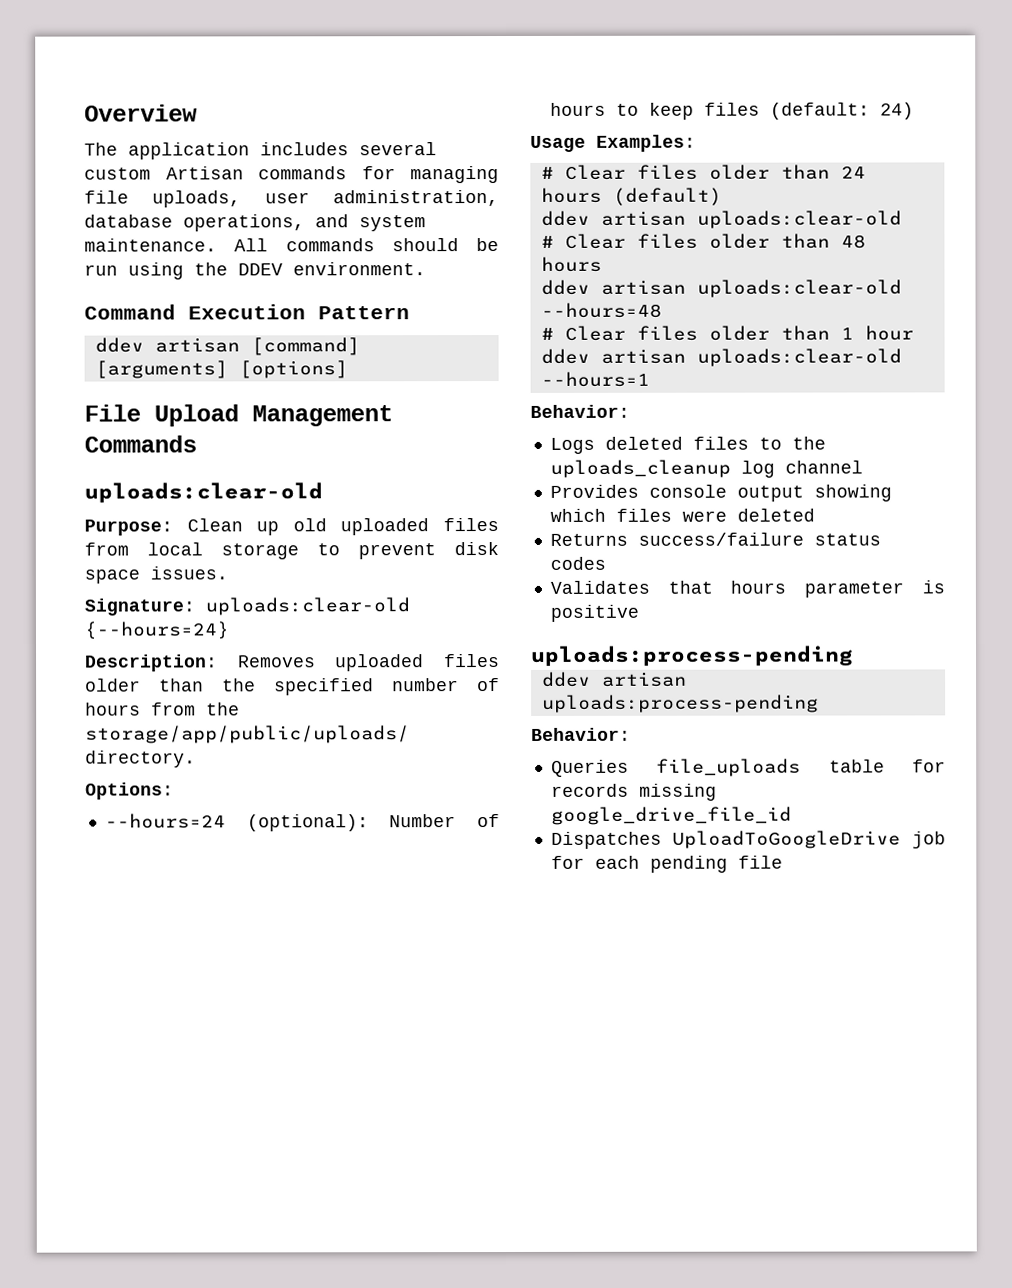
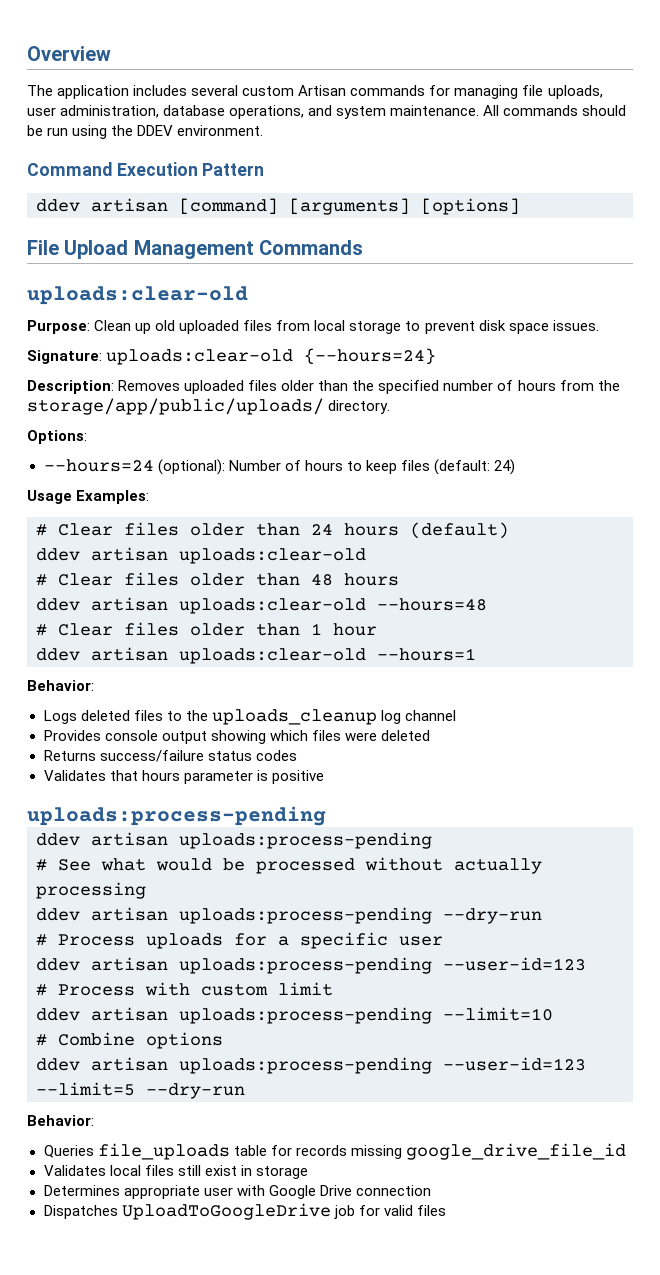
(819, 703) none -> [36,857,542,874] [36,882,146,899] [36,907,542,924] [36,932,443,949] [36,957,586,974] [36,982,333,996] [36,1007,553,1024] [36,1032,223,1049] [36,1057,586,1074] [36,1082,245,1099] // # See what would be processed without actually processing // ddev artisan uploads:process-pending --dry-run // # Process uploads for a specific user // ddev artisan uploads:process-pending --user-id=123 // # Process with custom limit // ddev artisan uploads:process-pending --limit=10 // # Combine options // ddev artisan uploads:process-pending --user-id=123 --limit=5 --dry-run
(792, 815) none -> [43,1165,308,1179] [43,1185,431,1199] // Validates local files still exist in storage // Determines appropriate user with Google Drive connection
[594,855,783,873] each pending file -> [383,1205,446,1216] valid files

